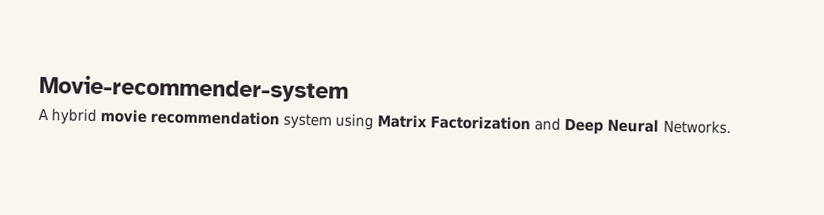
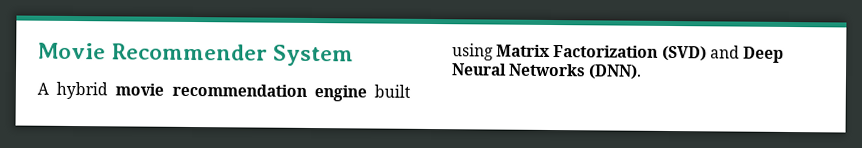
[39,74,349,103] Movie-recommender-system -> [38,42,355,67] Movie Recommender System
[283,113,333,130] system -> [313,84,411,102] engine built
(532, 123) none -> [661,45,707,62] (SVD)
[662,119,731,135] Networks. -> [508,63,643,80] Networks (DNN).

